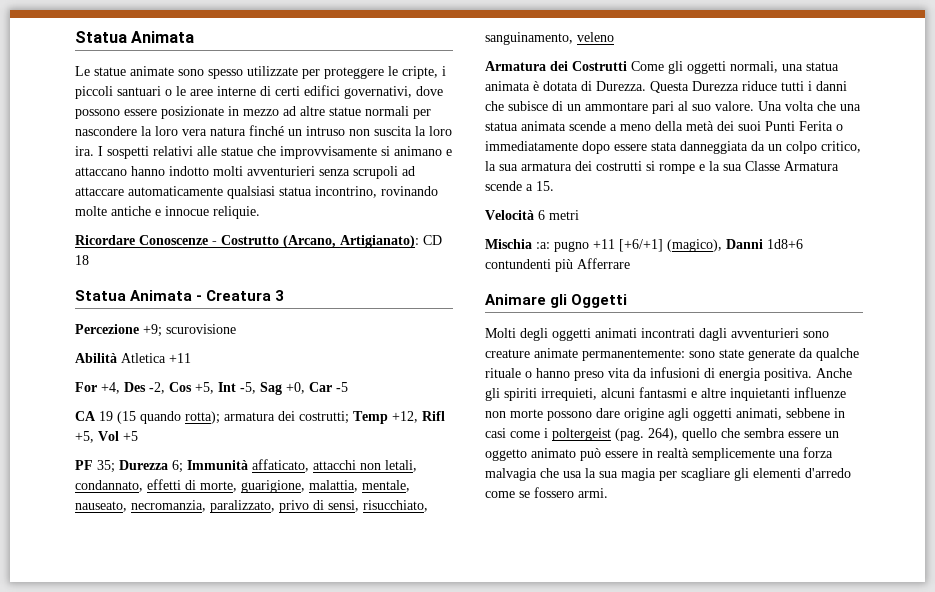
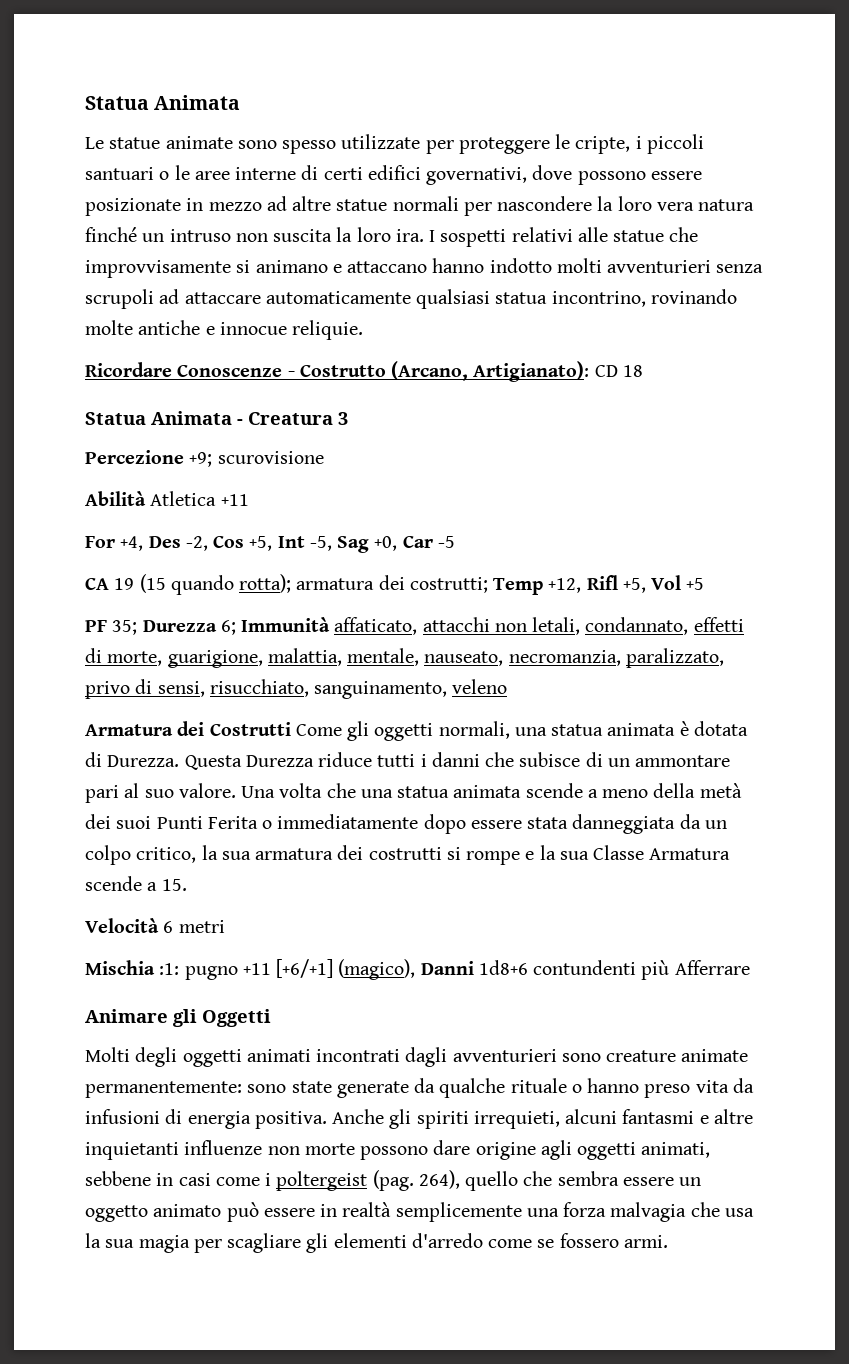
[536,242,550,249] :a: -> [159,963,180,975] :1:

